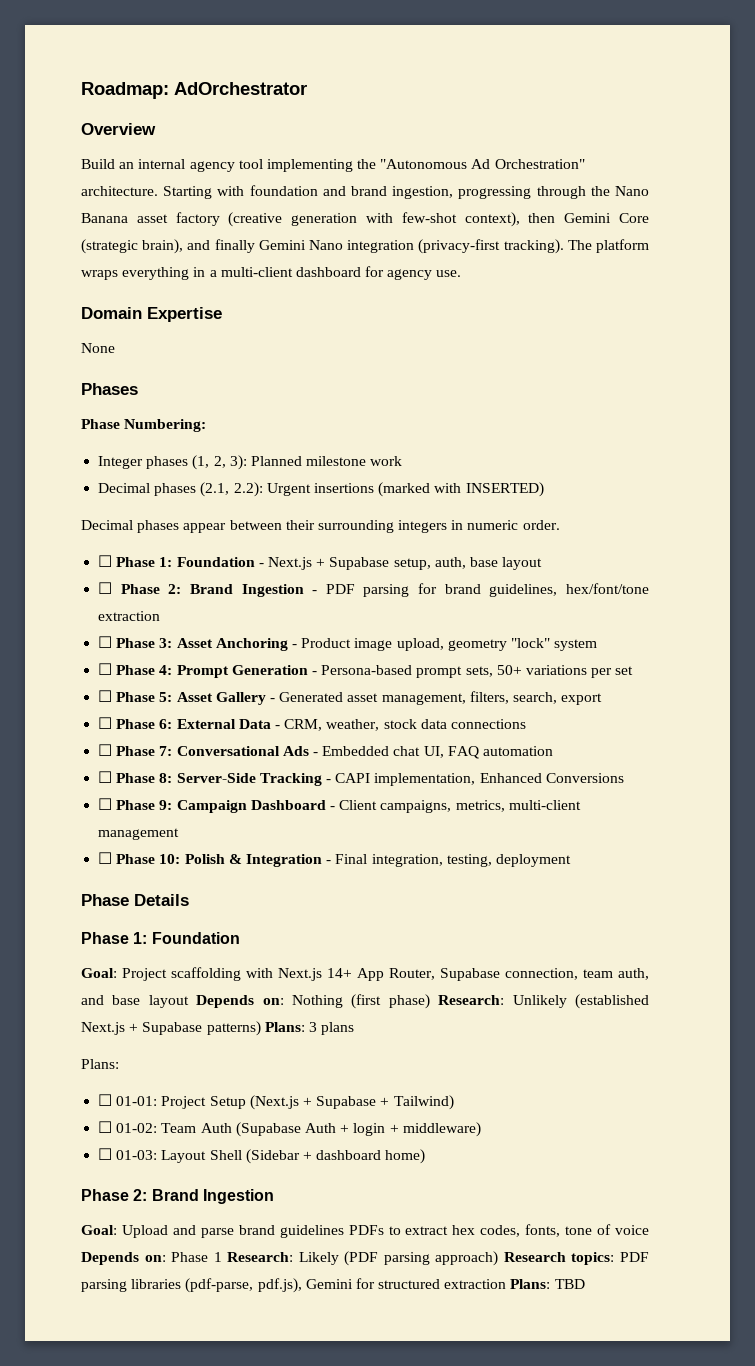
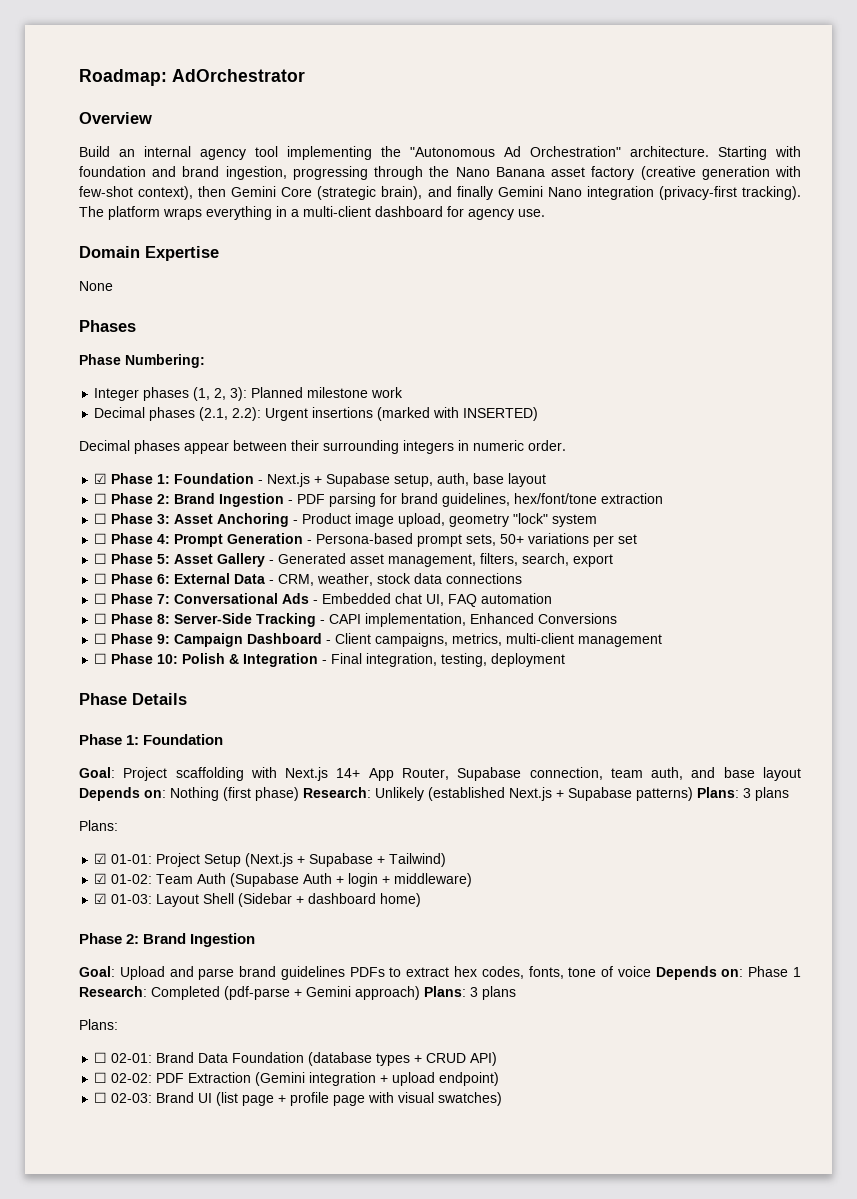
[98,555,113,567] ☐ -> [94,473,108,484] ☑
[98,1094,113,1106] ☐ -> [94,853,108,864] ☑
[98,1121,113,1133] ☐ -> [94,873,108,884] ☑
[98,1148,113,1160] ☐ -> [94,893,108,904] ☑
[298,1251,649,1266] [81,1278,585,1293] Likely (PDF parsing approach) Research topics: PDF parsing libraries (pdf-parse, pdf.js), Gemini for structured extraction Plans: TBD -> [151,986,516,1000] [79,1019,118,1030] [94,1052,498,1066] [94,1072,500,1086] [94,1092,503,1106] Completed (pdf-parse + Gemini approach) Plans: 3 plans // Plans: // ☐ 02-01: Brand Data Foundation (database types + CRUD API) // ☐ 02-02: PDF Extraction (Gemini integration + upload endpoint) // ☐ 02-03: Brand UI (list page + profile page with visual swatches)

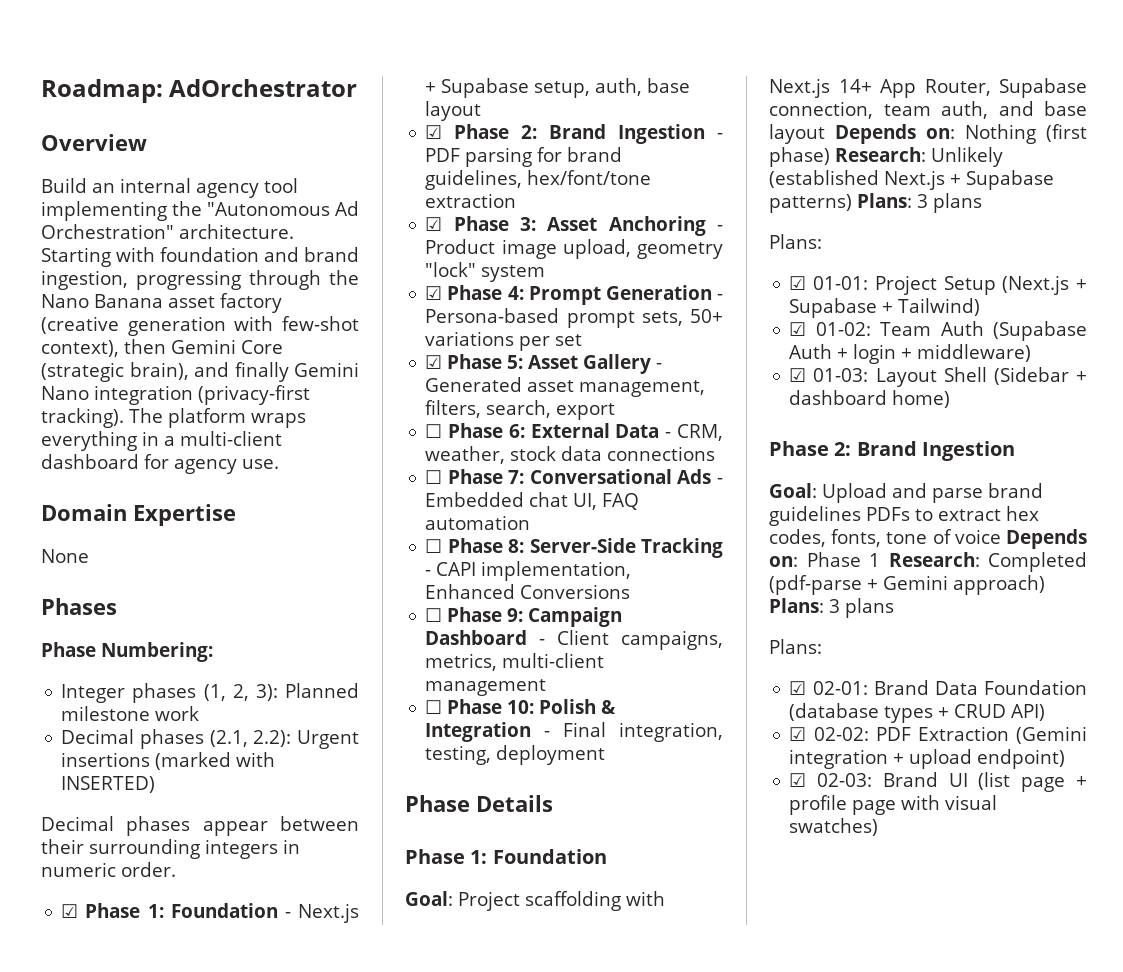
[94,493,108,504] ☐ -> [425,125,443,139] ☑
[94,513,108,524] ☐ -> [425,217,443,231] ☑
[94,533,108,544] ☐ -> [425,286,443,300] ☑
[94,553,108,564] ☐ -> [425,355,443,369] ☑
[94,1052,108,1063] ☐ -> [789,681,807,695] ☑
[94,1072,108,1083] ☐ -> [789,727,807,741] ☑
[94,1092,108,1103] ☐ -> [789,773,807,787] ☑

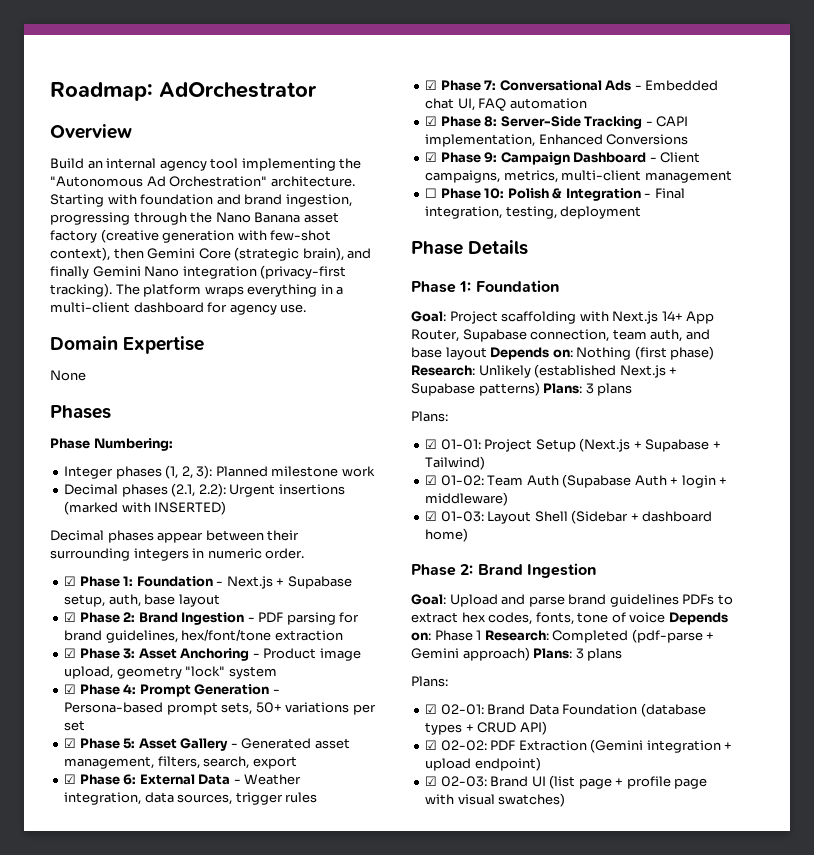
[425,424,443,438] ☐ -> [64,774,77,784] ☑
[677,424,723,441] [425,446,716,464] [425,470,443,484] CRM, weather, stock data connections // ☐ -> [244,774,302,785] [64,792,318,805] [425,80,438,90] Weather integration, data sources, trigger rules // ☑
[425,539,443,553] ☐ -> [425,116,438,126] ☑
[425,608,443,622] ☐ -> [425,152,438,162] ☑

